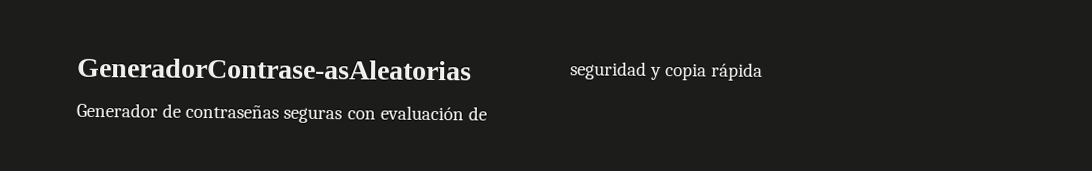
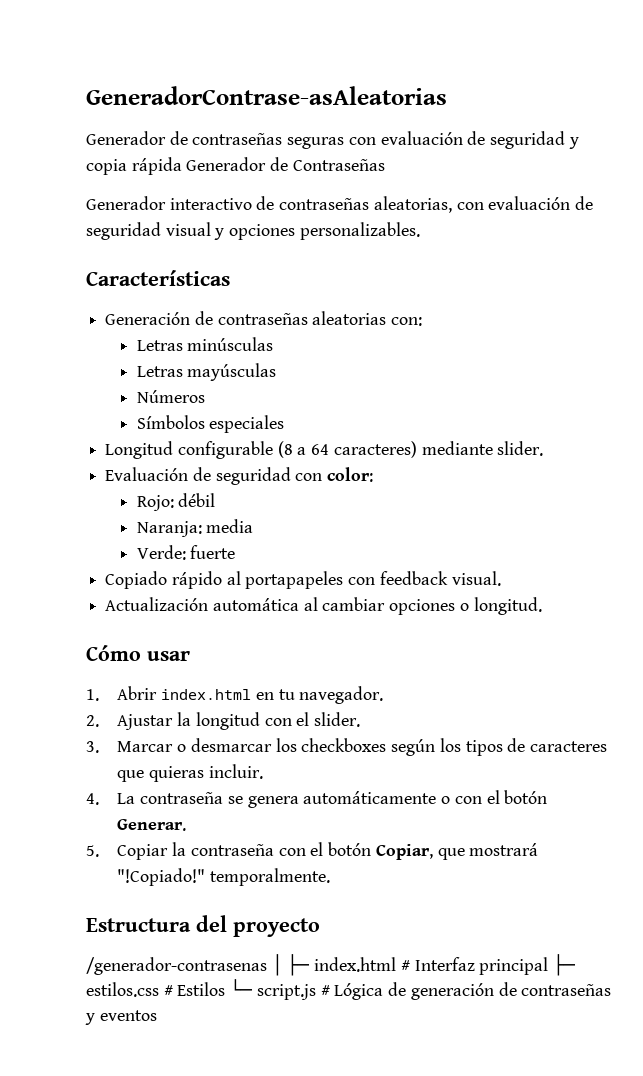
(764, 71) none -> [186,157,385,171] [86,196,594,213] [86,222,420,240] [86,270,230,286] [105,311,423,326] [136,337,274,351] [136,363,277,381] [136,390,205,403] [136,415,285,433] [105,441,544,459] [105,467,374,485] [136,493,216,511] [136,519,254,537] [136,545,236,560] [105,571,501,589] [105,597,542,615] [86,645,190,661] [86,686,384,704] [86,712,361,730] [86,738,607,756] [117,764,263,782] [86,790,548,808] [117,819,187,831] [86,842,539,860] [117,868,331,886] [86,915,320,937] [86,954,577,976] [86,979,612,1000] [85,1010,157,1025] Generador de Contraseñas // Generador interactivo de contraseñas aleatorias, con evaluación de seguridad visual y opciones personalizables. // Características // Generación de contraseñas aleatorias con: // Letras minúsculas // Letras mayúsculas // Números // Símbolos especiales // Longitud configurable (8 a 64 caracteres) mediante slider. // Evaluación de seguridad con color: // Rojo: débil // Naranja: media // Verde: fuerte // Copiado rápido al portapapeles con feedback visual. // Actualización automática al cambiar opciones o longitud. // Cómo usar // 1. Abrir index.html en tu navegador. // 2. Ajustar la longitud con el slider. // 3. Marcar o desmarcar los checkboxes según los tipos de caracteres que quieras incluir. // 4. La contraseña se genera automáticamente o con el botón Generar. // 5. Copiar la contraseña con el botón Copiar, que mostrará "!Copiado!" temporalmente. // Estructura del proyecto // /generador-contrasenas │ ├─ index.html # Interfaz principal ├─ estilos.css # Estilos └─ script.js # Lógica de generación de contraseñas y eventos

